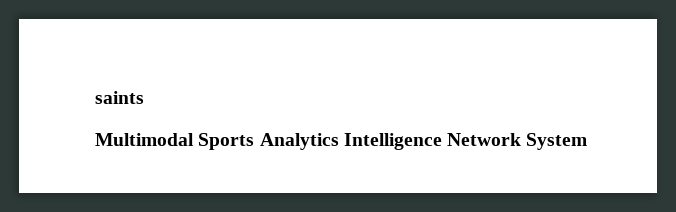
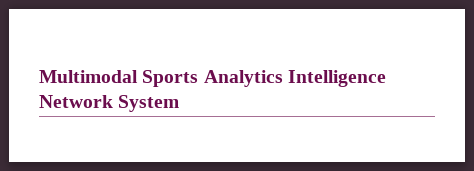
[95,91,144,104] saints // -> (39, 76) none

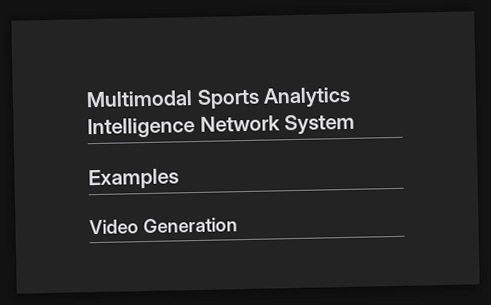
(180, 103) none -> [88,168,179,190] [89,217,238,235] // Examples // Video Generation

